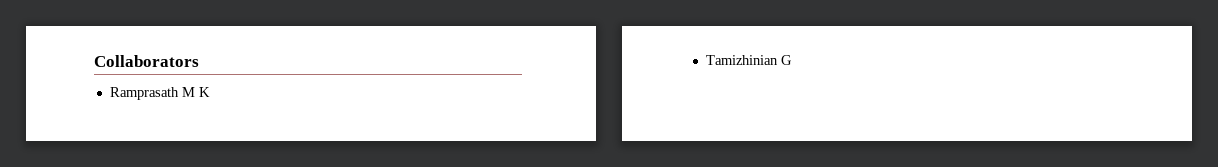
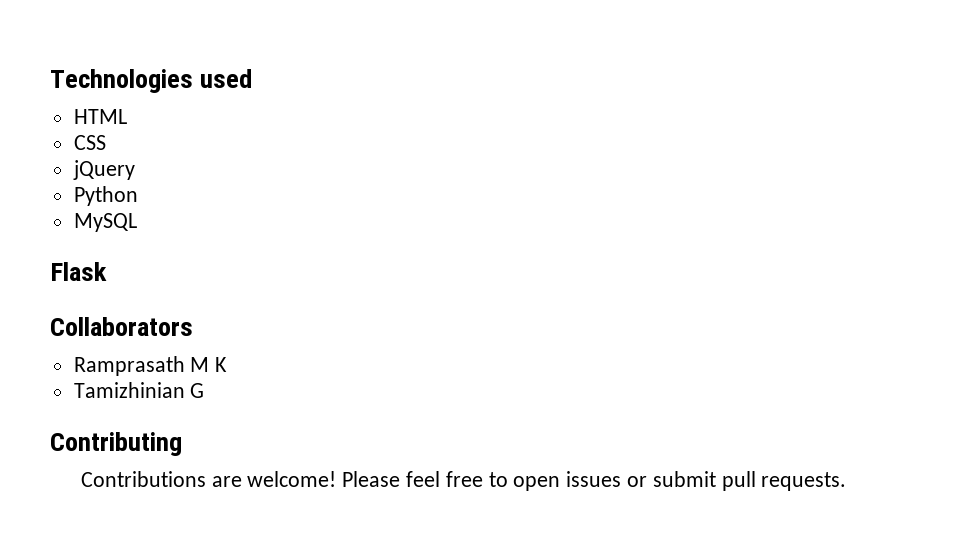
(94, 61) none -> [50,69,253,93] [73,109,127,124] [73,135,106,150] [72,160,135,180] [73,186,138,206] [73,213,137,232] [50,262,107,281] Technologies used // HTML // CSS // jQuery // Python // MySQL // Flask //
(792, 60) none -> [50,432,182,456] [80,471,847,491] // Contributing // Contributions are welcome! Please feel free to open issues or submit pull requests.

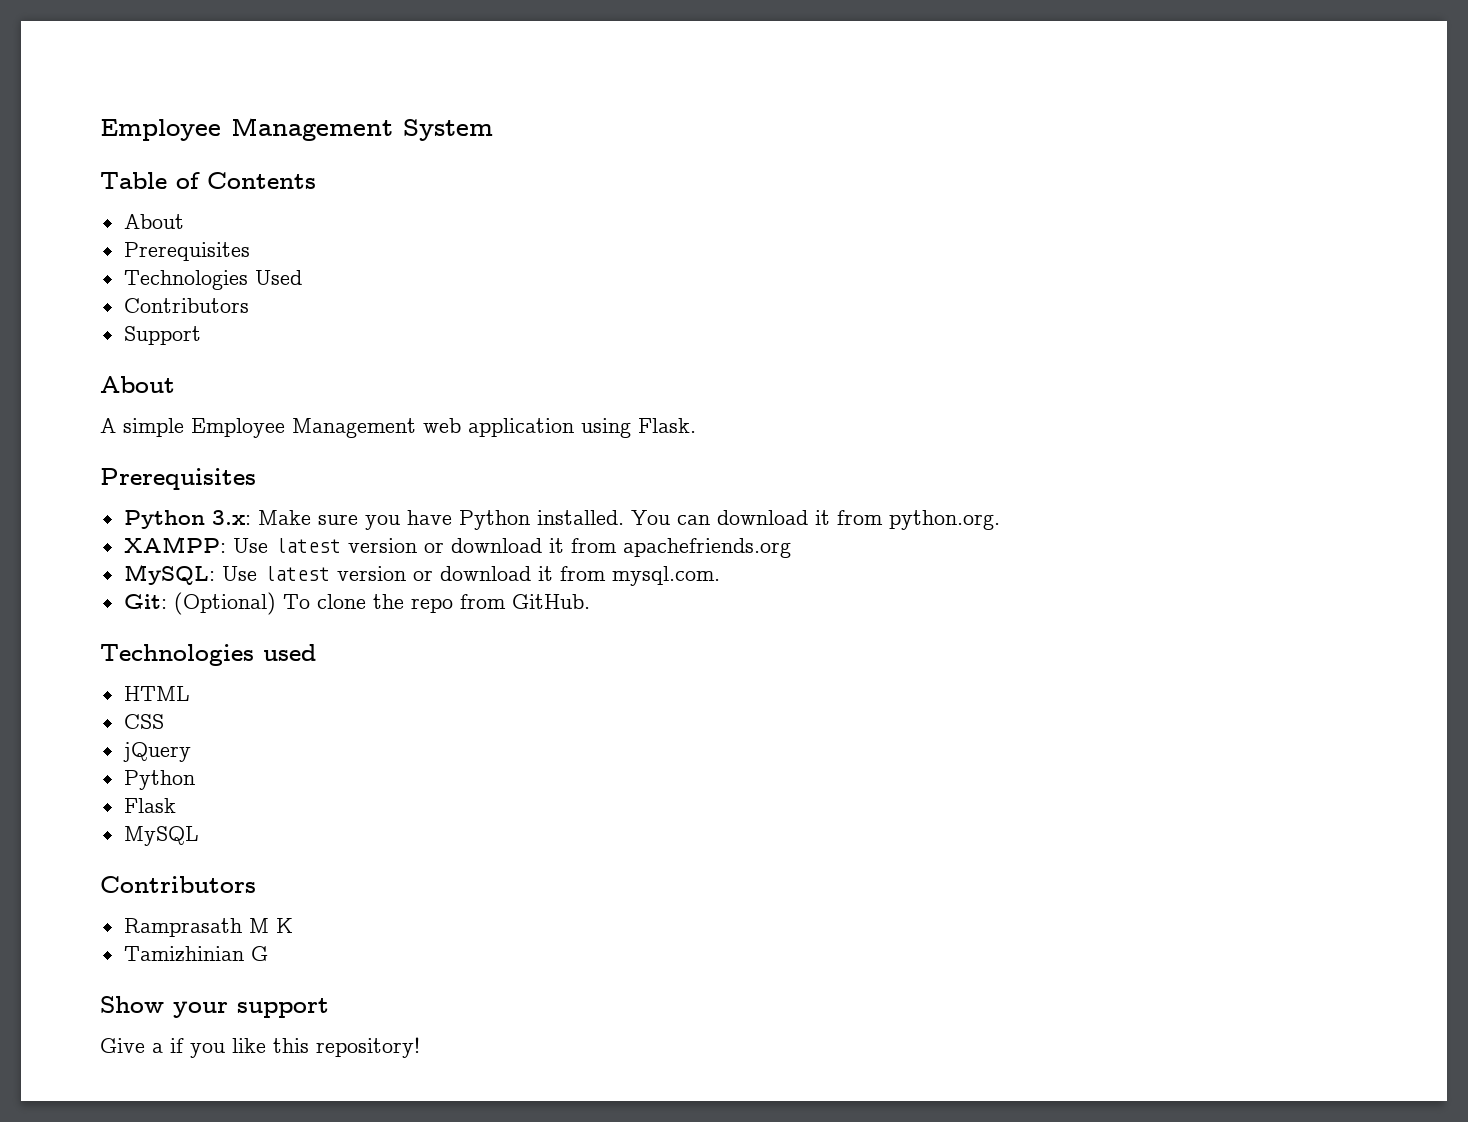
(50, 81) none -> [100,118,493,141] [100,172,316,189] [123,214,184,229] [123,242,250,261] [123,270,302,290] [123,298,249,313] [123,326,201,345] [100,376,175,393] [100,418,696,438] [100,468,256,490] [123,510,1000,530] [123,536,791,558] [123,564,720,586] [123,592,590,615] Employee Management System // Table of Contents // About // Prerequisites // Technologies Used // Contributors // Support // About // A simple Employee Management web application using Flask. // Prerequisites // Python 3.x: Make sure you have Python installed. You can download it from python.org. // XAMPP: Use latest version or download it from apachefriends.org // MySQL: Use latest version or download it from mysql.com. // Git: (Optional) To clone the repo from GitHub. //
(138, 196) none -> [123,798,176,813] // Flask
[50,262,107,281] [50,317,193,336] Flask // Collaborators -> [100,876,256,893] Contributors
[50,432,182,456] [80,471,847,491] Contributing // Contributions are welcome! Please feel free to open issues or submit pull requests. -> [100,996,329,1018] [100,1037,420,1058] Show your support // Give a if you like this repository!

